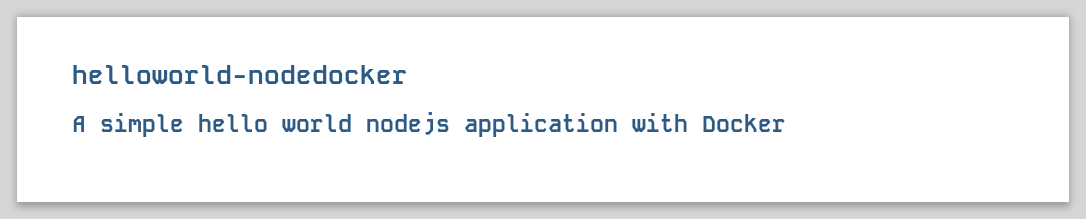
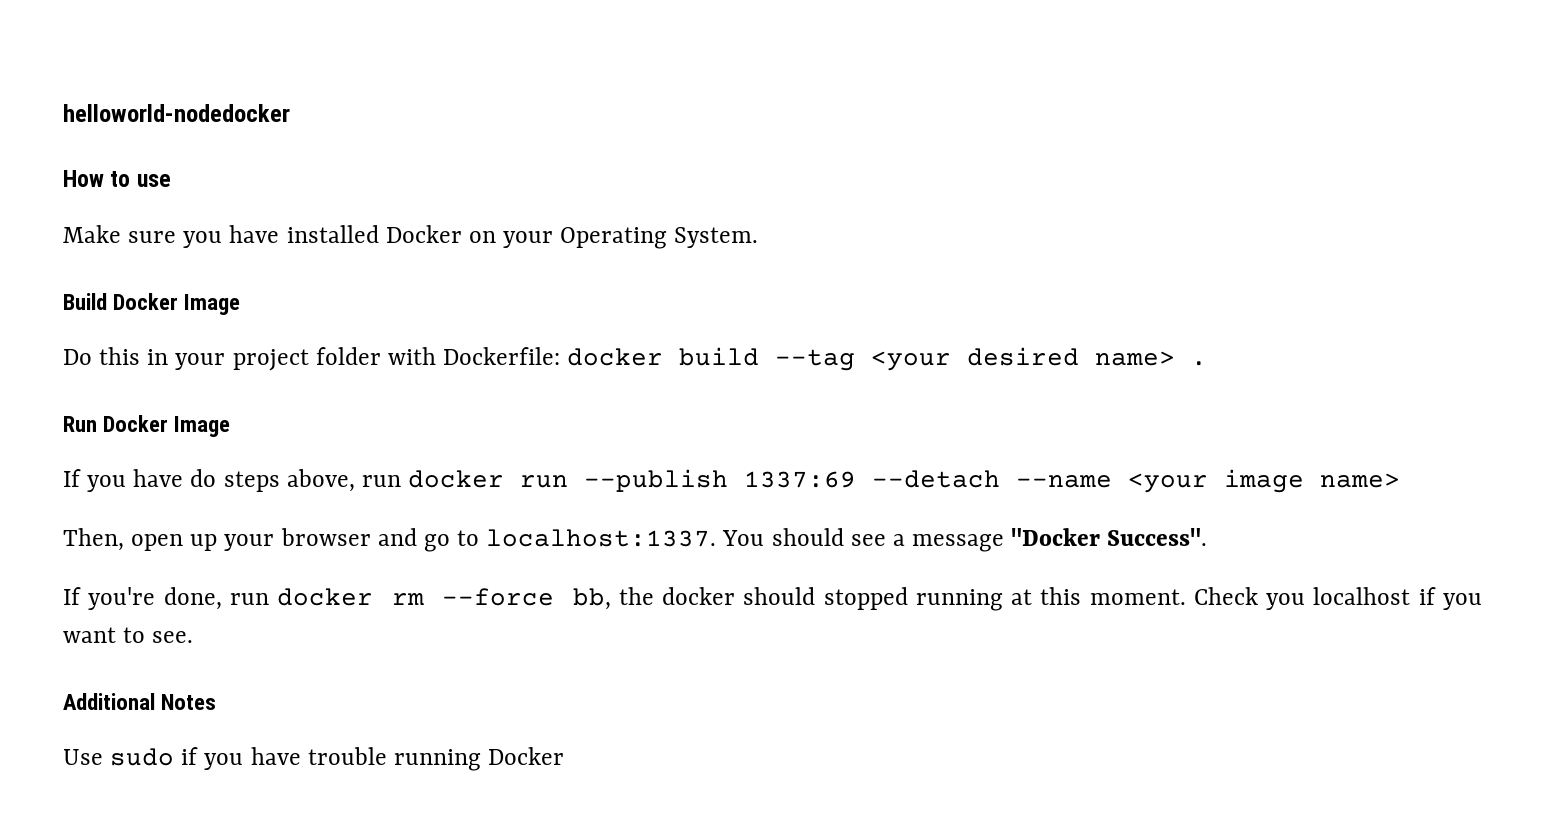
[72,112,688,137] A simple hello world nodejs application with -> [63,170,171,187] [63,225,759,249] [63,293,241,315] [63,347,1208,371] [63,415,231,437] [63,469,1401,493] [63,528,1208,552] [63,587,1482,611] [63,627,194,643] [63,693,217,710] [63,747,481,771] How to use // Make sure you have installed Docker on your Operating System. // Build Docker Image // Do this in your project folder with Dockerfile: docker build --tag <your desired name> . // Run Docker Image // If you have do steps above, run docker run --publish 1337:69 --detach --name <your image name> // Then, open up your browser and go to localhost:1337. You should see a message "Docker Success". // If you're done, run docker rm --force bb, the docker should stopped running at this moment. Check you localhost if you want to see. // Additional Notes // Use sudo if you have trouble running

